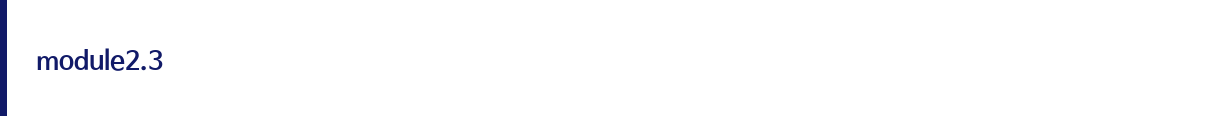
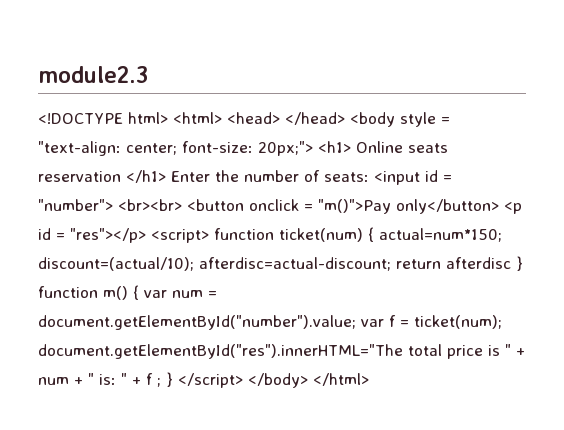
(163, 59) none -> [38,112,450,127] [38,141,448,156] [38,170,452,185] [38,199,522,214] [38,227,502,243] [38,256,523,271] [38,285,217,300] [38,315,502,330] [38,344,525,359] [38,372,369,388] // <!DOCTYPE html> <html> <head> </head> <body style = "text-align: center; font-size: 20px;"> <h1> Online seats reservation </h1> Enter the number of seats: <input id = "number"> <br><br> <button onclick = "m()">Pay only</button> <p id = "res"></p> <script> function ticket(num) { actual=num*150; discount=(actual/10); afterdisc=actual-discount; return afterdisc } function m() { var num = document.getElementById("number").value; var f = ticket(num); document.getElementById("res").innerHTML="The total price is " + num + " is: " + f ; } </script> </body> </html>

